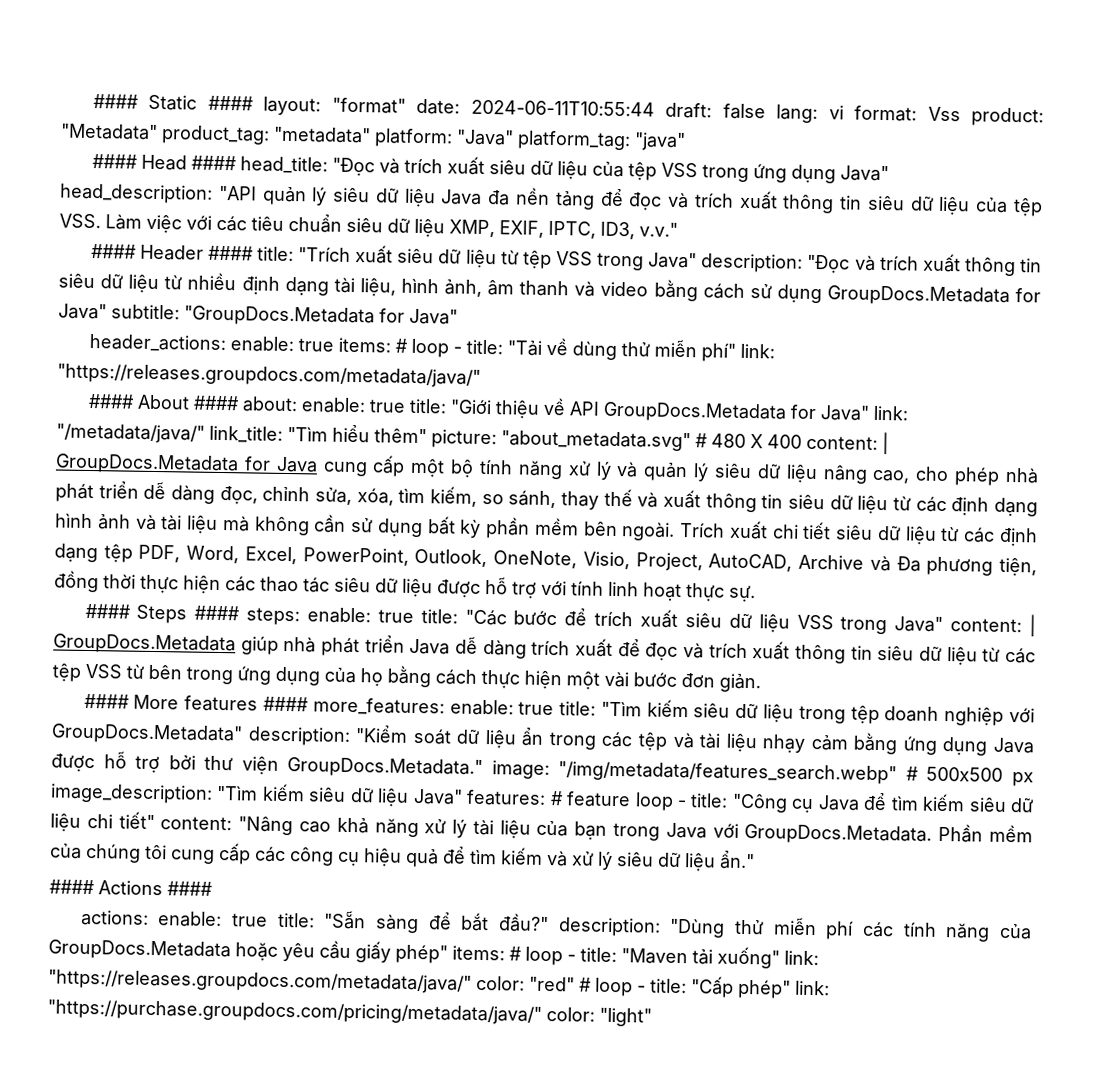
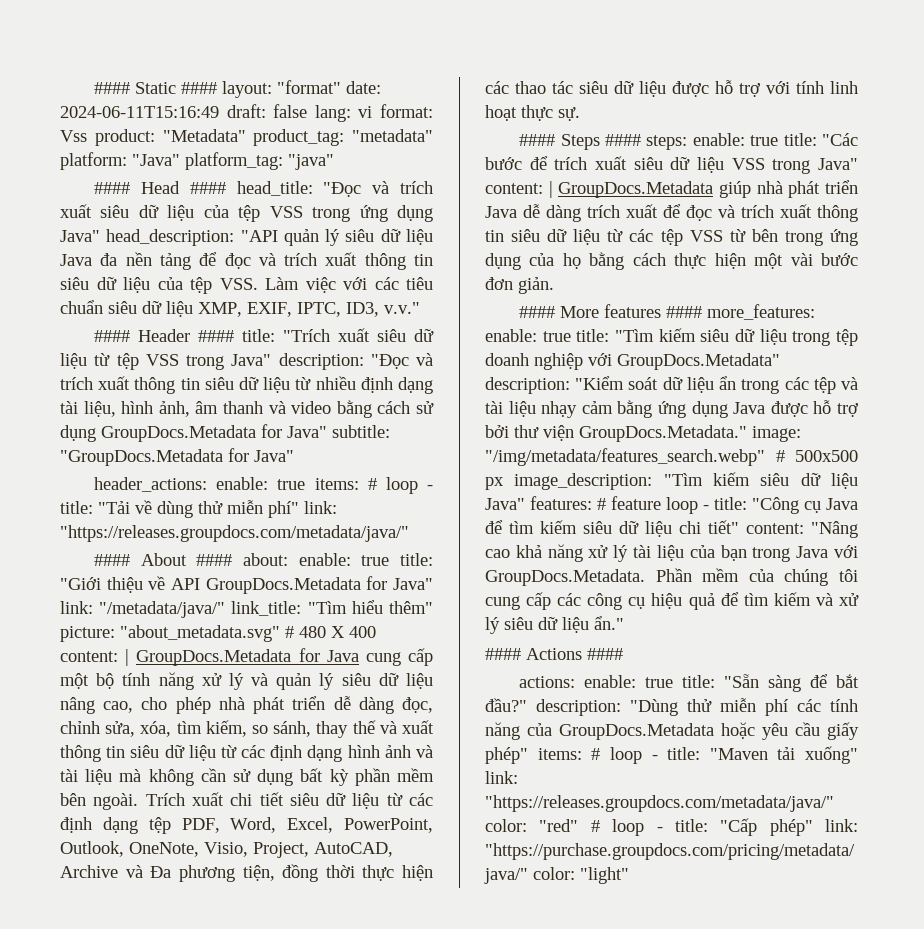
[470,99,655,117] 2024-06-11T10:55:44 -> [60,106,219,118] 2024-06-11T15:16:49

